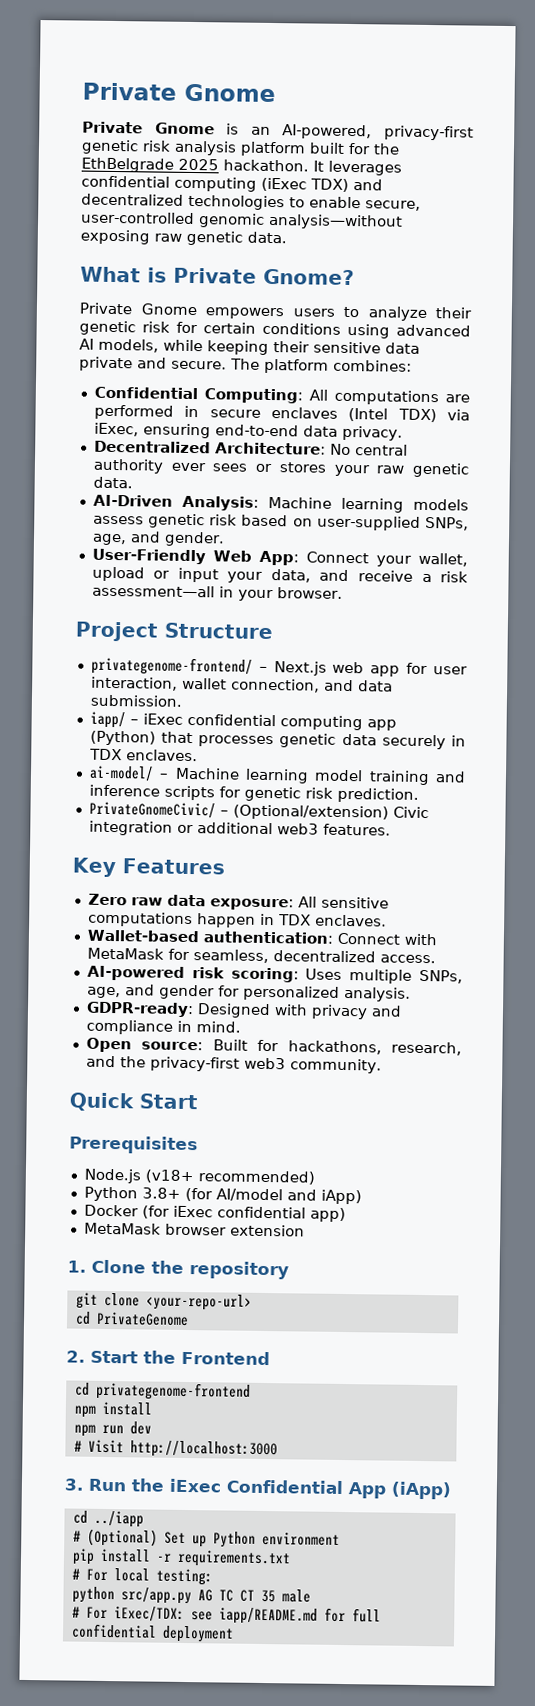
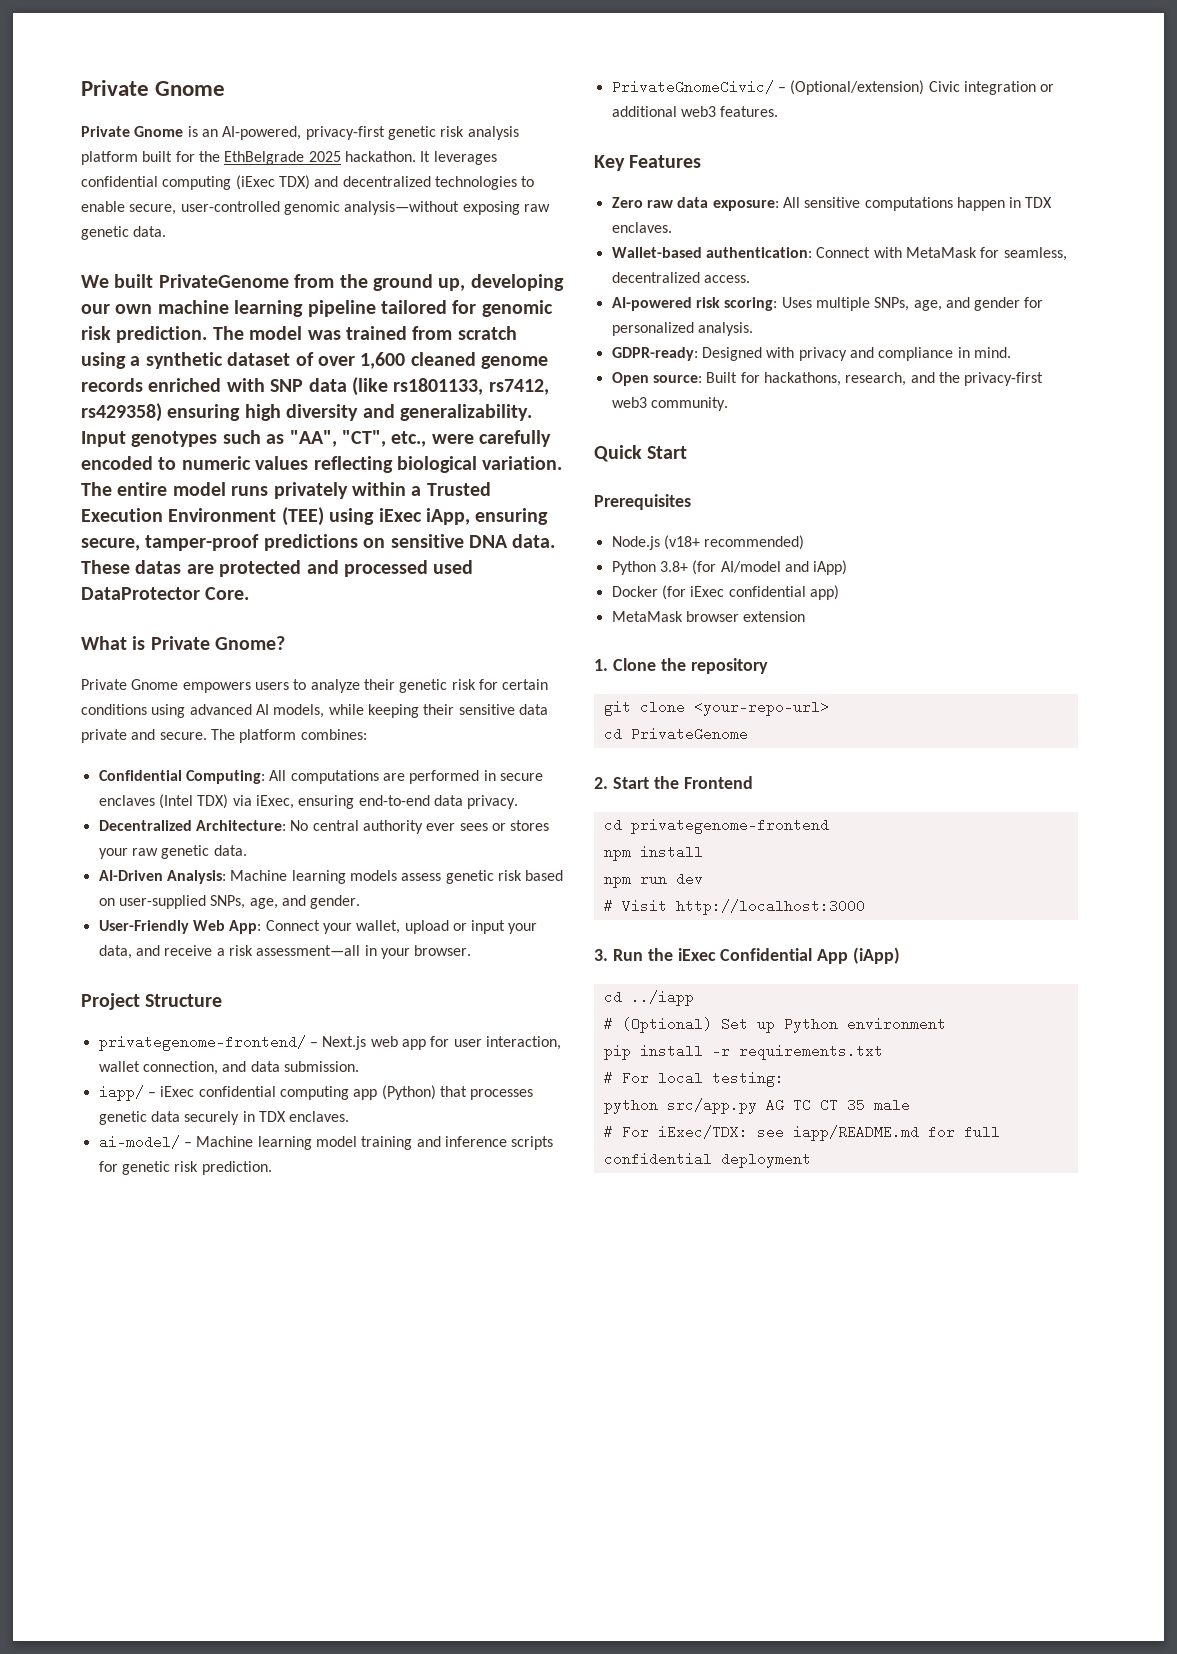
(287, 237) none -> [81,274,564,291] [81,300,553,317] [81,326,517,343] [81,352,549,369] [81,377,549,396] [81,403,532,422] [81,430,552,447] [81,456,563,473] [81,482,491,499] [81,507,549,526] [81,534,556,551] [81,560,474,577] [81,587,250,600] // We built PrivateGenome from the ground up, developing our own machine learning pipeline tailored for genomic risk prediction. The model was trained from scratch using a synthetic dataset of over 1,600 cleaned genome records enriched with SNP data (like rs1801133, rs7412, rs429358) ensuring high diversity and generalizability. Input genotypes such as "AA", "CT", etc., were carefully encoded to numeric values reflecting biological variation. The entire model runs privately within a Trusted Execution Environment (TEE) using iExec iApp, ensuring secure, tamper-proof predictions on sensitive DNA data. These datas are protected and processed used DataProtector Core.

